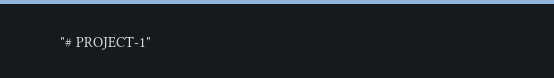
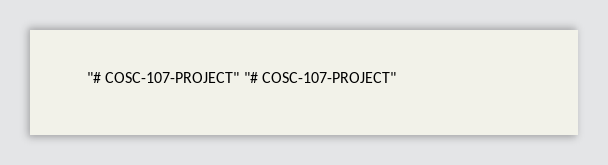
[60,36,151,50] "# PROJECT-1" -> [87,72,396,83] "# COSC-107-PROJECT" "# COSC-107-PROJECT"

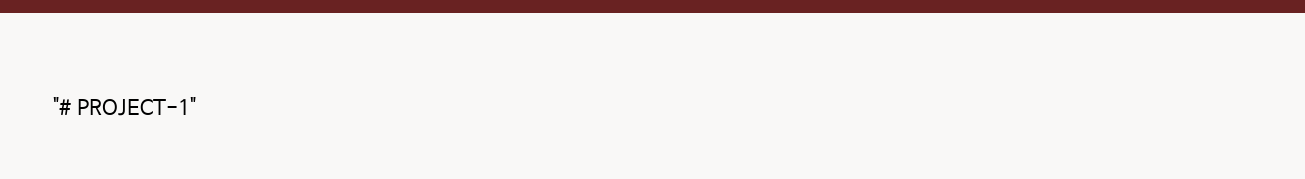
[87,72,396,83] "# COSC-107-PROJECT" "# COSC-107-PROJECT" -> [53,97,196,116] "# PROJECT-1"

